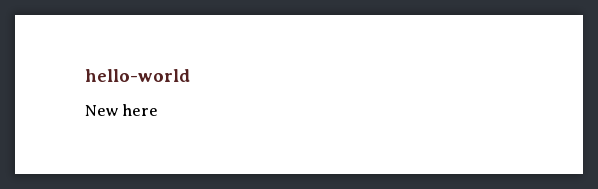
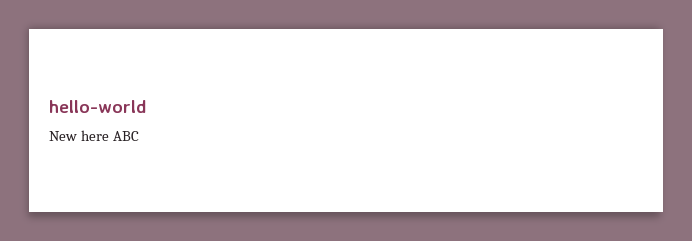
(159, 110) none -> [112,131,139,141] ABC

